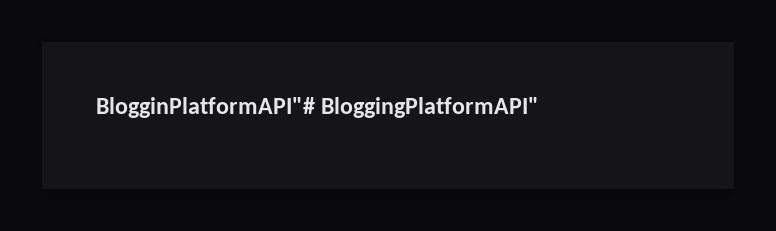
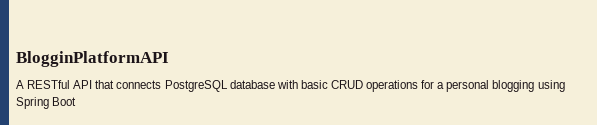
[96,97,540,118] BlogginPlatformAPI"# BloggingPlatformAPI" -> [16,51,169,67] [16,80,565,92] [16,97,77,109] BlogginPlatformAPI // A RESTful API that connects PostgreSQL database with basic CRUD operations for a personal blogging using Spring Boot

